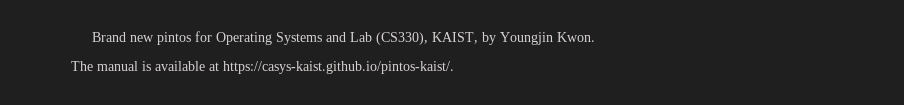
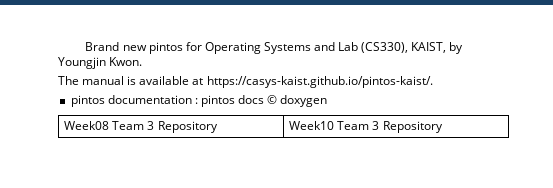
(454, 67) none -> [70,95,328,107] [64,121,218,133] [289,121,443,133] // pintos documentation : pintos docs © doxygen // Week08 Team 3 Repository | Week10 Team 3 Repository

